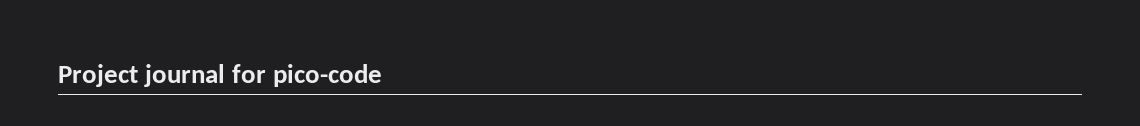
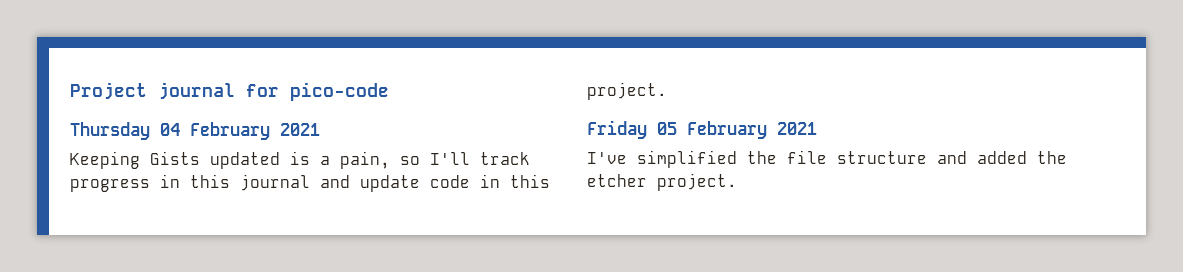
(383, 75) none -> [70,122,320,140] [70,151,530,169] [70,174,550,192] [587,82,667,100] [587,120,817,139] [587,150,1067,168] [587,173,737,191] // Thursday 04 February 2021 // Keeping Gists updated is a pain, so I'll track progress in this journal and update code in this project. // Friday 05 February 2021 // I've simplified the file structure and added the etcher project.

